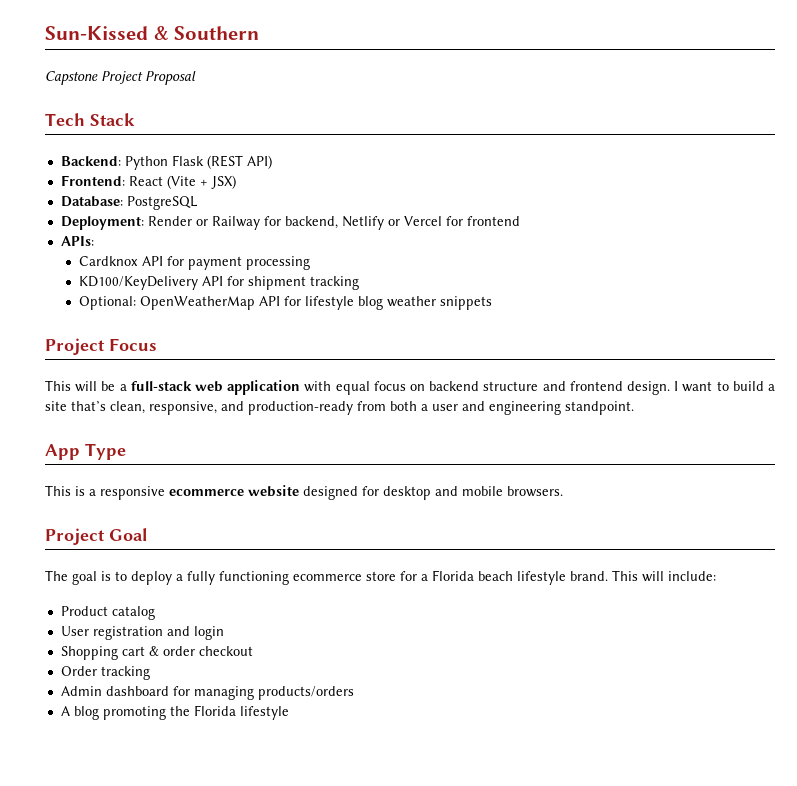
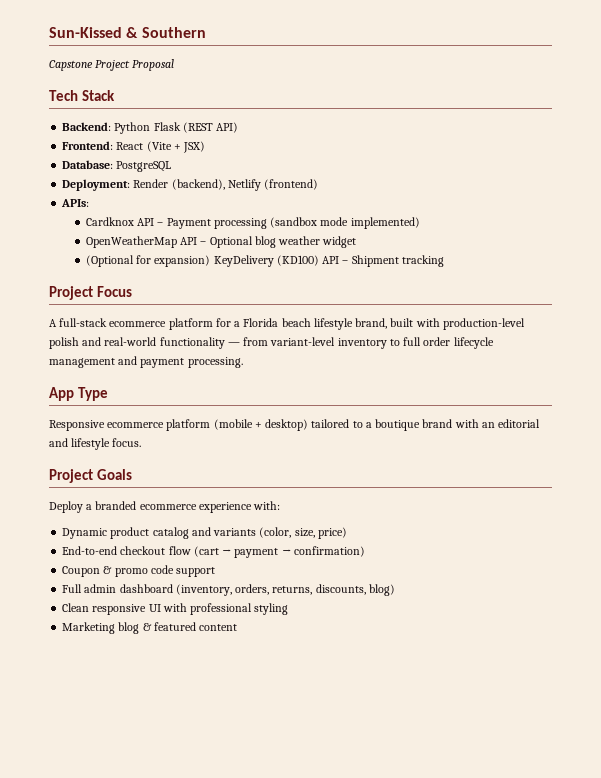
[195,216,520,230] or Railway for backend, Netlify or Vercel for frontend -> [171,179,319,191] (backend), Netlify (frontend)
[166,256,242,270] for payment -> [157,218,211,229] – Payment
[78,276,359,290] [78,296,492,310] [45,338,157,355] [45,380,776,395] [45,401,634,415] [45,443,126,460] [45,485,563,500] [45,528,147,545] [45,570,396,585] // KD100/KeyDelivery API for shipment tracking // Optional: OpenWeatherMap API for lifestyle blog weather snippets // Project Focus // This will be a full-stack web application with equal focus on backend structure and frontend design. I want to build a site that’s clean, responsive, and production-ready from both a user and engineering standpoint. // App Type // This is a responsive ecommerce website designed for desktop and mobile browsers. // Project Goal // The goal is to deploy a fully functioning ecommerce store -> [270,217,420,229] [85,236,357,248] [85,255,444,267] [49,286,132,300] [49,318,213,330] (sandbox mode implemented) // OpenWeatherMap API – Optional blog weather widget // (Optional for expansion) KeyDelivery (KD100) API – Shipment tracking // Project Focus // A full-stack ecommerce platform
[570,570,716,582] [60,606,155,620] [60,626,224,640] [60,646,253,660] [60,666,150,680] [60,686,354,700] [60,705,289,720] brand. This will include: // Product catalog // User registration and login // Shopping cart & order checkout // Order tracking // Admin dashboard for managing products/orders // A blog promoting the Florida lifestyle -> [355,318,525,330] [49,337,494,349] [49,356,243,368] [49,387,108,401] [49,419,541,431] [49,438,142,450] [49,469,132,483] [49,501,281,513] [62,527,347,539] [62,546,365,558] [62,565,216,577] [62,584,395,596] [62,603,289,615] [62,622,238,634] brand, built with production-level polish and real-world functionality — from variant-level inventory to full order lifecycle management and payment processing. // App Type // Responsive ecommerce platform (mobile + desktop) tailored to a boutique brand with an editorial and lifestyle focus. // Project Goals // Deploy a branded ecommerce experience with: // Dynamic product catalog and variants (color, size, price) // End-to-end checkout flow (cart → payment → confirmation) // Coupon & promo code support // Full admin dashboard (inventory, orders, returns, discounts, blog) // Clean responsive UI with professional styling // Marketing blog & featured content

